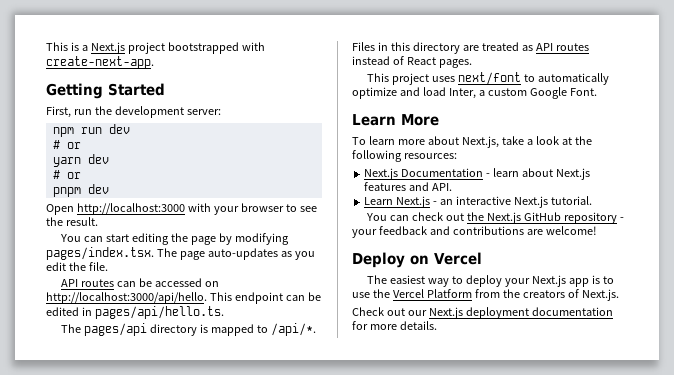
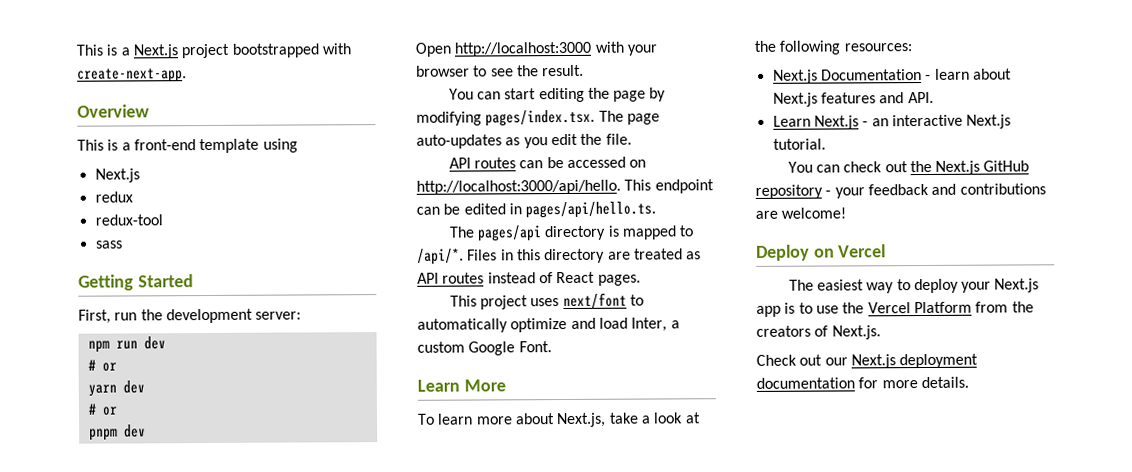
(154, 62) none -> [77,104,150,118] [77,138,298,154] [94,168,140,183] [94,191,133,203] [94,214,163,226] [95,240,123,249] // Overview // This is a front-end template using // Next.js // redux // redux-tool // sass

